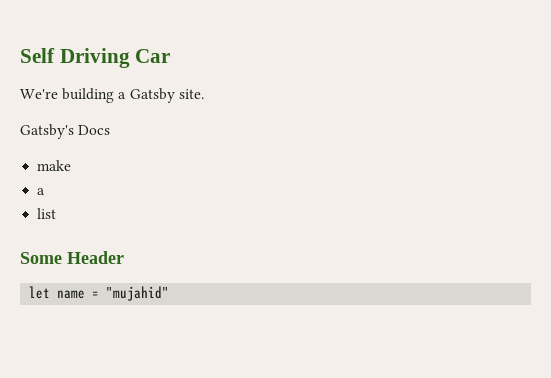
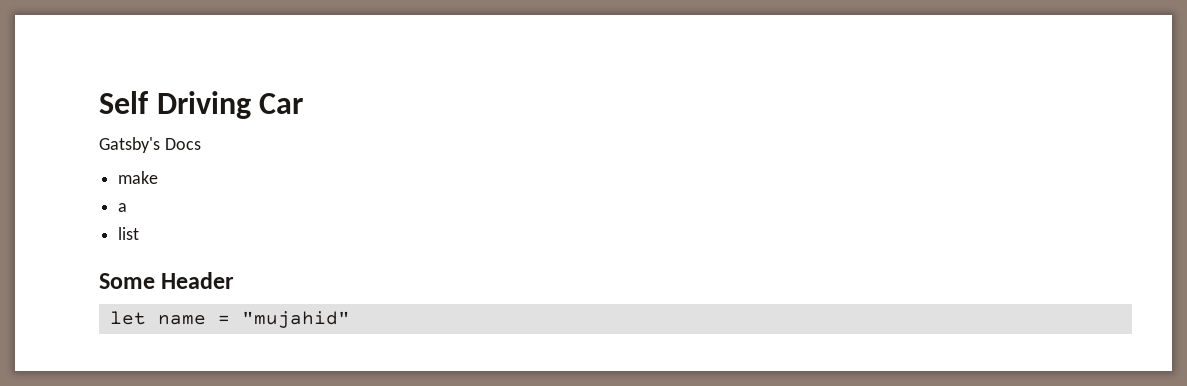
[20,88,204,103] // We're building a Gatsby site. -> (304, 103) none

